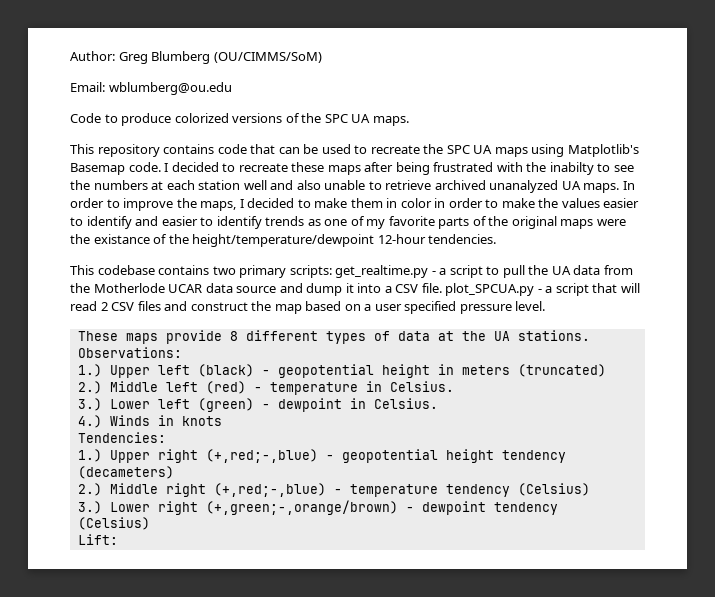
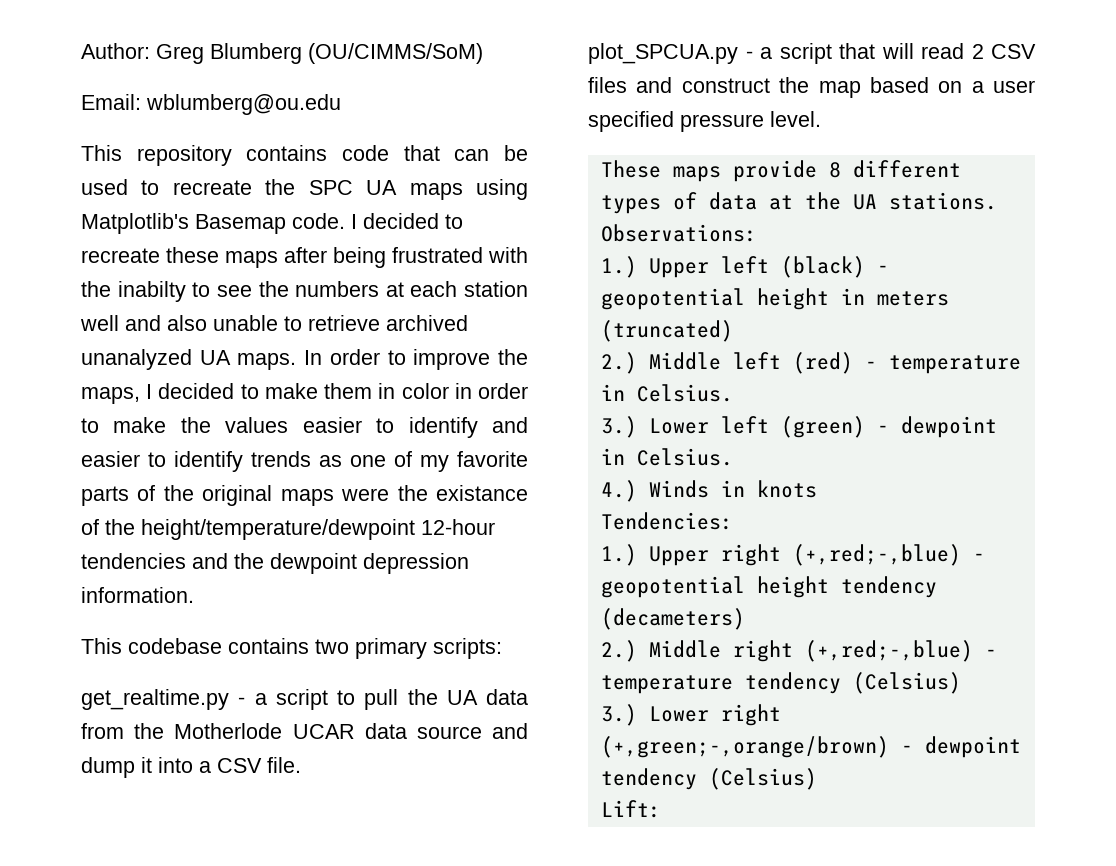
[70,113,409,126] // Code to produce colorized versions of the SPC UA maps. -> (341, 104) none
[428,234,497,244] tendencies. -> [81,553,469,574] [81,587,194,603] tendencies and the dewpoint depression information.
(332, 271) none -> (502, 648) //
(442, 288) none -> (301, 765) //

